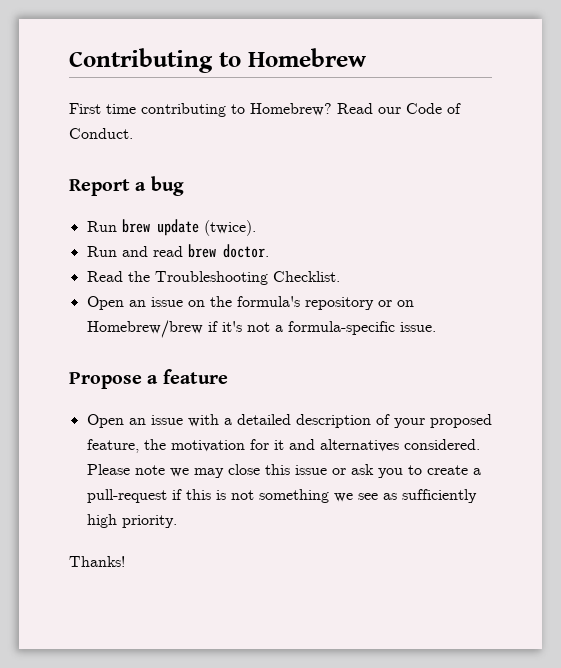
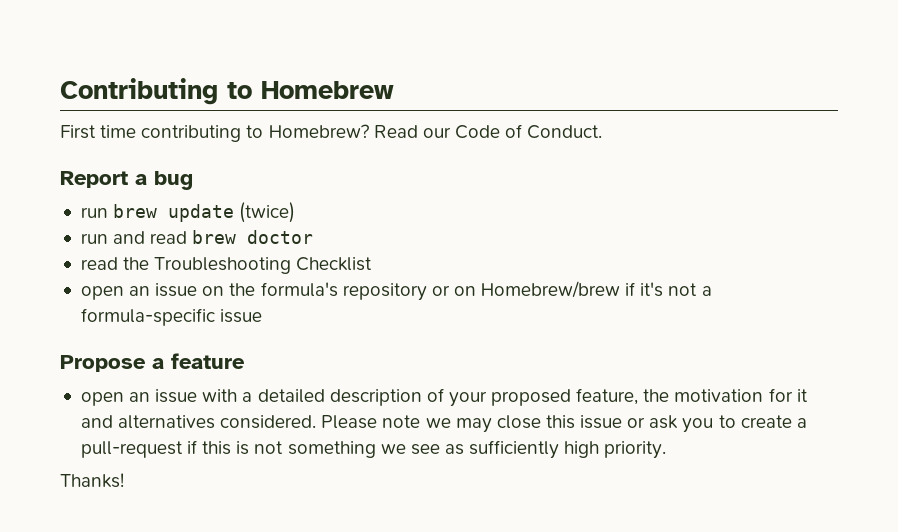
[86,221,117,232] Run -> [80,207,108,218] run
[203,220,256,236] [86,246,117,257] (twice). // Run -> [239,202,296,223] [80,233,108,244] (twice) // run
[222,244,269,258] [86,271,340,285] [86,296,124,310] doctor. // Read the Troubleshooting Checklist. // Open -> [247,230,314,244] [80,257,373,274] [80,286,124,300] doctor // read the Troubleshooting Checklist // open
[399,322,436,332] issue. -> [220,309,263,323] issue
[86,414,124,428] Open -> [80,392,124,406] open

